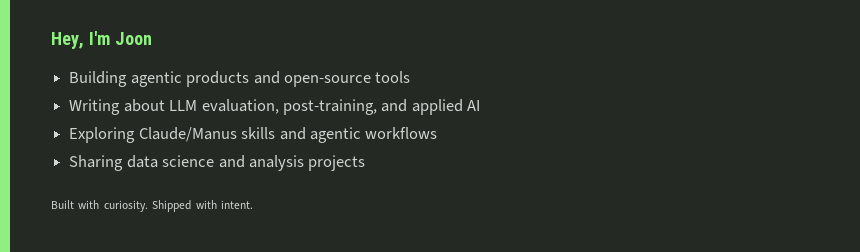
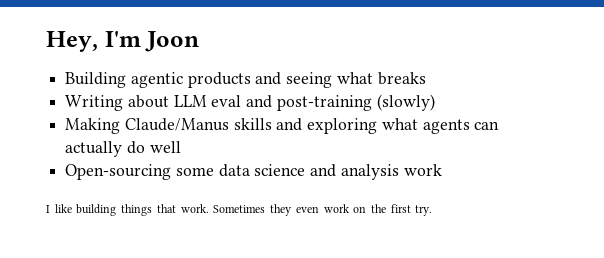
[283,71,411,87] open-source tools -> [286,72,426,88] seeing what breaks
[201,99,481,115] [69,127,438,143] [69,155,366,171] [51,200,254,212] evaluation, post-training, and applied AI // Exploring Claude/Manus skills and agentic workflows // Sharing data science and analysis projects // Built with curiosity. Shipped with intent. -> [211,94,435,111] [65,118,500,134] [65,141,181,157] [65,164,442,180] [46,204,433,216] eval and post-training (slowly) // Making Claude/Manus skills and exploring what agents can actually do well // Open-sourcing some data science and analysis work // I like building things that work. Sometimes they even work on the first try.

